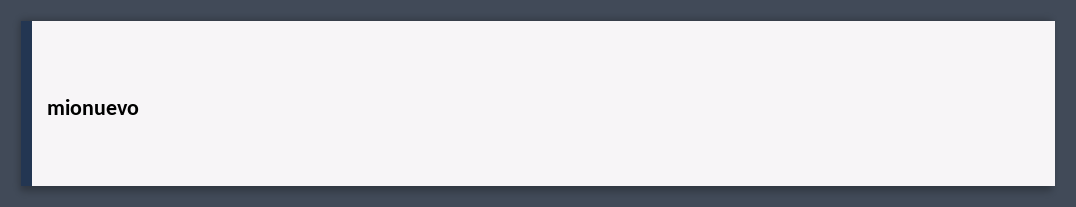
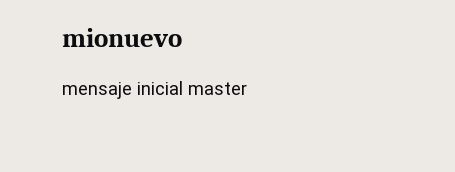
(139, 107) none -> [62,81,247,99] // mensaje inicial master

